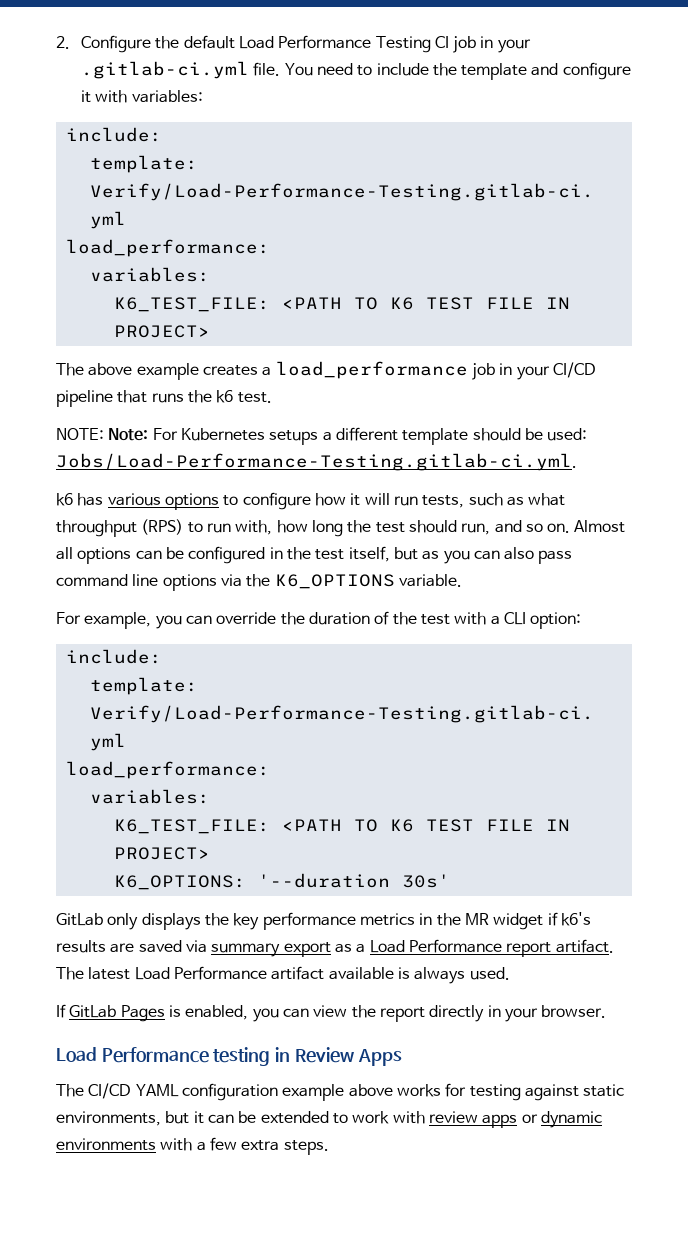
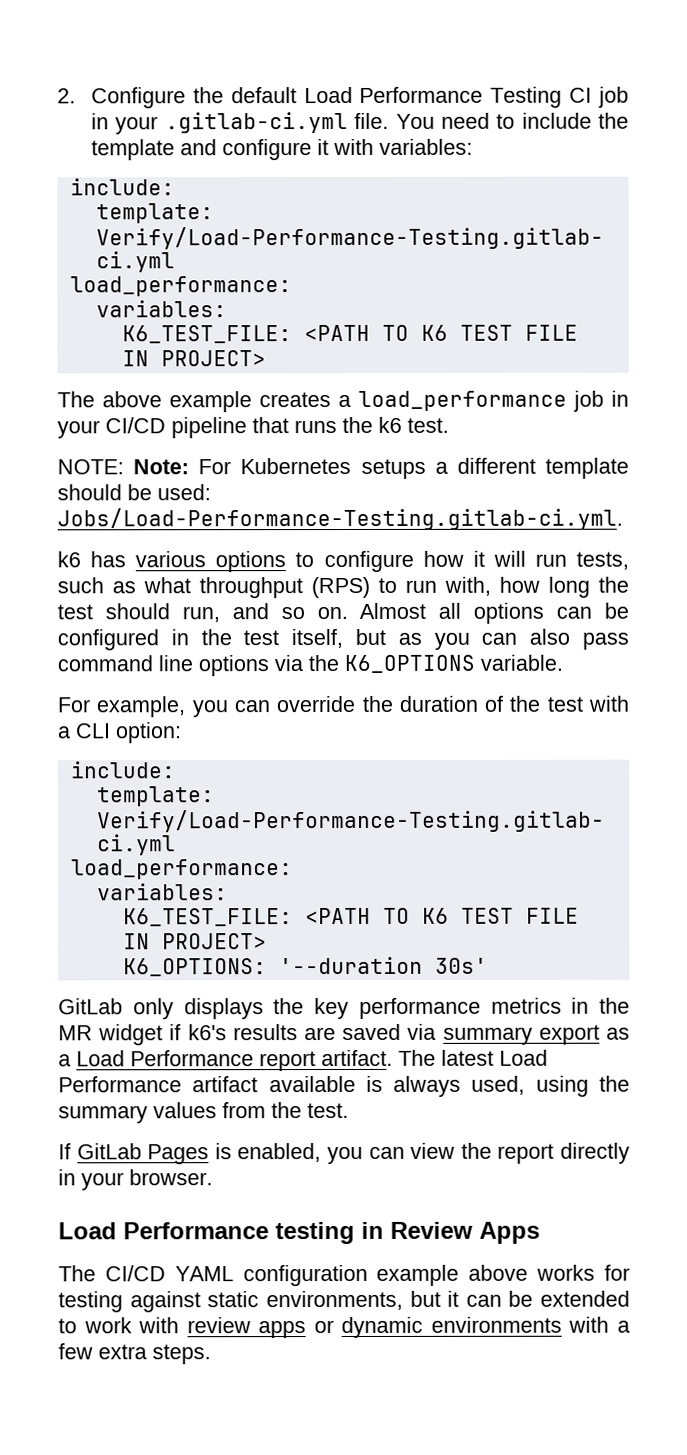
[469,967,510,980] used. -> [471,1075,630,1097] [58,1102,349,1124] used, using the summary values from the test.

